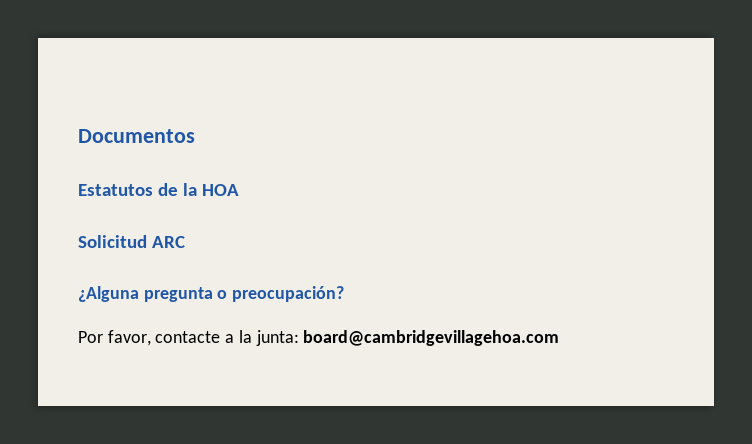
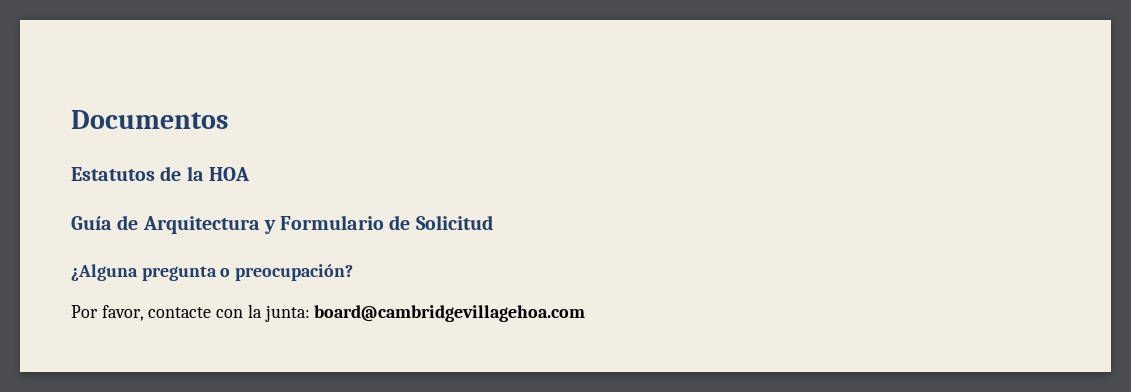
(239, 190) none -> [71,215,411,234] Guía de Arquitectura y Formulario de
[151,236,185,248] ARC -> (493, 222) none
[225,334,235,343] a -> [216,309,244,318] con

